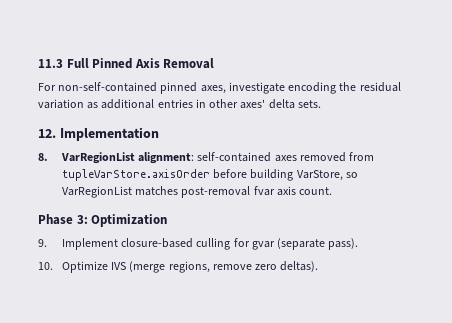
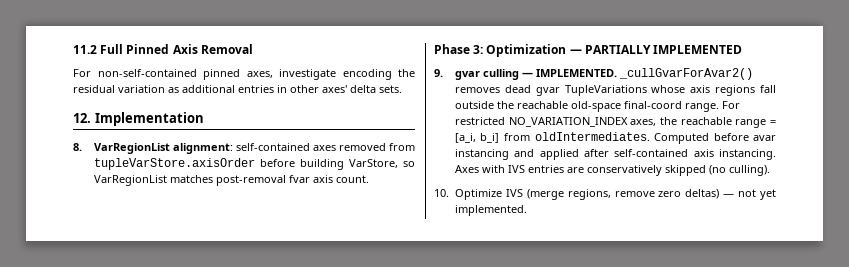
[38,59,63,68] 11.3 -> [73,45,97,54] 11.2
[38,238,359,250] // 9. Implement closure-based culling for gvar (separate pass). -> [569,45,743,54] [434,68,753,80] [454,85,776,96] [454,101,740,112] [454,117,776,128] [454,132,777,144] [454,149,776,160] [454,165,770,176] — PARTIALLY IMPLEMENTED // 9. gvar culling — IMPLEMENTED. _cullGvarForAvar2() removes dead gvar TupleVariations whose axis regions fall outside the reachable old-space final-coord range. For restricted NO_VARIATION_INDEX axes, the reachable range = [a_i, b_i] from oldIntermediates. Computed before avar instancing and applied after self-contained axis instancing. Axes with IVS entries are conservatively skipped (no culling).
[280,261,319,272] deltas). -> [685,189,776,200] [454,205,527,216] deltas) — not yet implemented.

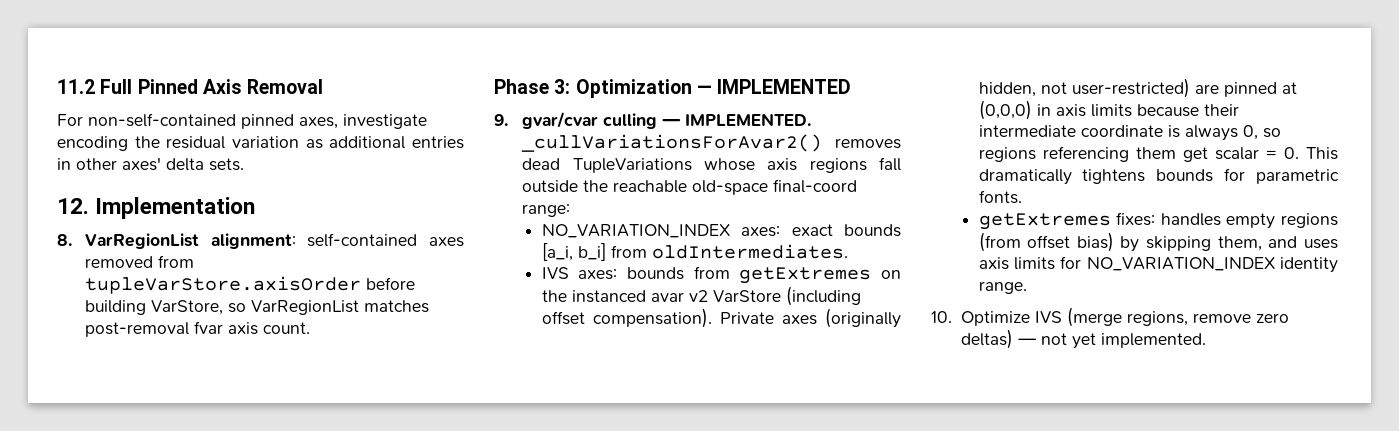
[584,45,651,54] PARTIALLY -> (712, 89) none
[454,71,480,80] gvar -> [522,112,599,129] gvar/cvar
[618,68,753,80] _cullGvarForAvar2() -> [521,134,823,152] _cullVariationsForAvar2()
[535,87,560,96] gvar -> (561, 164) none
[684,101,740,112] [454,117,776,128] [454,132,777,144] [454,149,776,160] [454,165,770,176] range. For restricted NO_VARIATION_INDEX axes, the reachable range = [a_i, b_i] from oldIntermediates. Computed before avar instancing and applied after self-contained axis instancing. Axes with IVS entries are conservatively skipped (no culling). -> [522,204,571,217] [541,224,901,238] [541,243,848,261] [541,266,901,284] [541,286,861,306] [541,308,901,328] [978,78,1297,98] [978,100,1239,120] [978,125,1281,141] [978,146,1338,162] [978,168,1339,185] [978,190,1022,204] [978,212,1338,230] [978,232,1338,252] [978,256,1338,273] [978,281,1027,294] range: // NO_VARIATION_INDEX axes: exact bounds [a_i, b_i] from oldIntermediates. // IVS axes: bounds from getExtremes on the instanced avar v2 VarStore (including offset compensation). Private axes (originally hidden, not user-restricted) are pinned at (0,0,0) in axis limits because their intermediate coordinate is always 0, so regions referencing them get scalar = 0. This dramatically tightens bounds for parametric fonts. // getExtremes fixes: handles empty regions (from offset bias) by skipping them, and uses axis limits for NO_VARIATION_INDEX identity range.

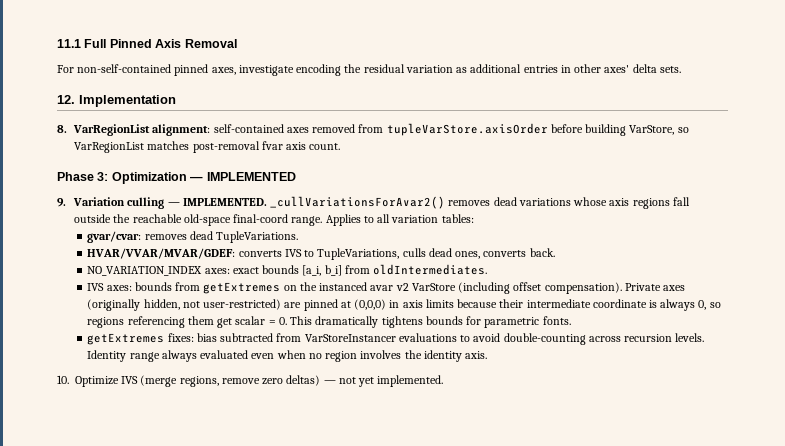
[57,79,95,94] 11.2 -> [57,39,81,48] 11.1
[522,112,599,129] gvar/cvar -> [73,197,126,206] Variation
[572,158,692,173] TupleVariations -> [518,198,571,206] variations
[522,204,571,217] range: -> [291,214,474,226] [87,231,299,243] [87,248,555,260] range. Applies to all variation tables: // gvar/cvar: removes dead TupleVariations. // HVAR/VVAR/MVAR/GDEF: converts IVS to TupleVariations, culls dead ones, converts back.
[1160,213,1338,229] [978,232,1338,252] [978,256,1338,273] [978,281,1027,294] handles empty regions (from offset bias) by skipping them, and uses axis limits for NO_VARIATION_INDEX identity range. -> [196,333,705,345] [87,350,488,362] bias subtracted from VarStoreInstancer evaluations to avoid double-counting across recursion levels. Identity range always evaluated even when no region involves the identity axis.

